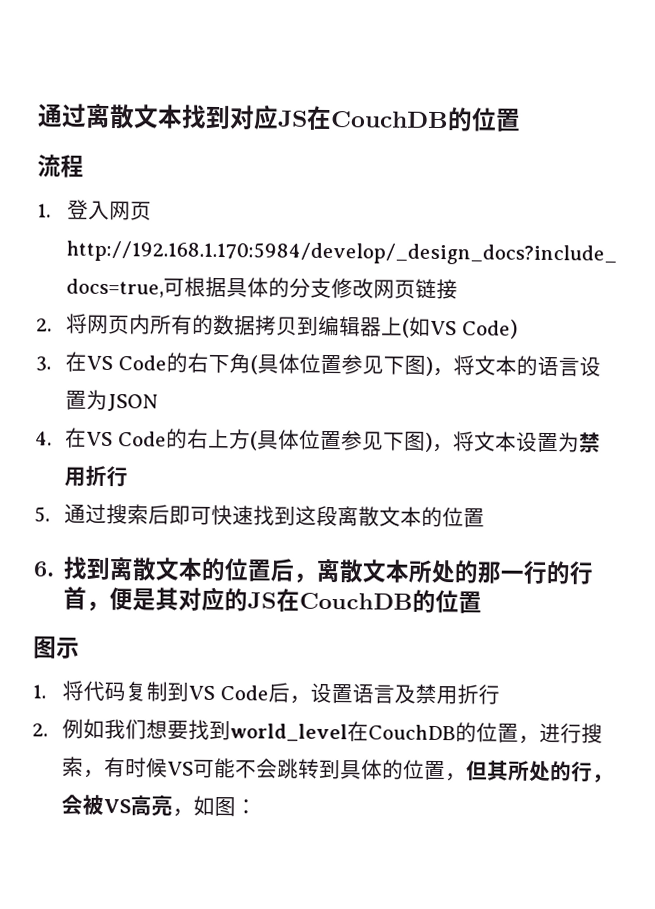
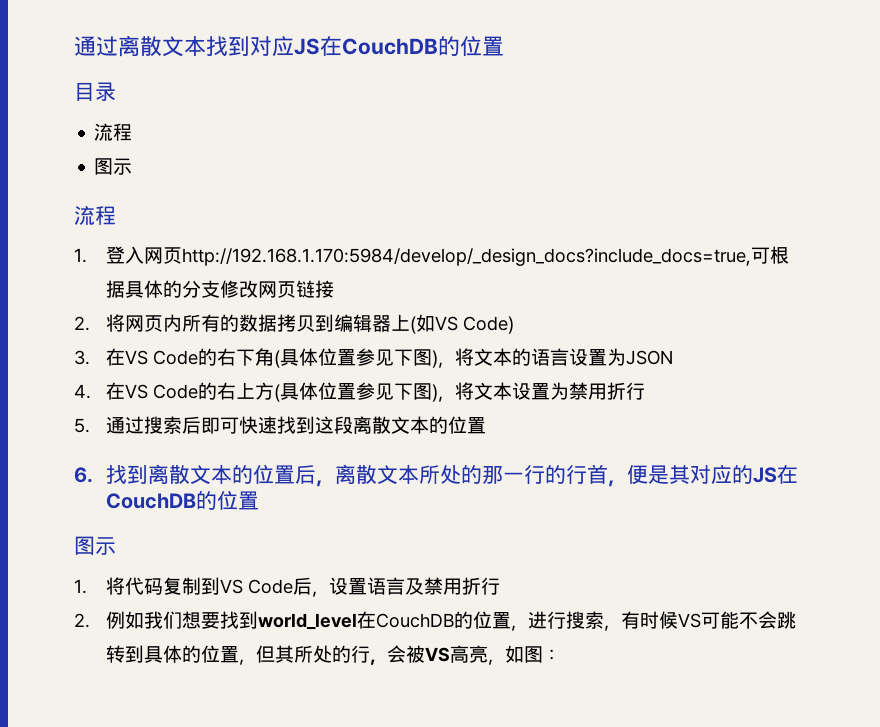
(521, 120) none -> [74,82,116,101] [94,123,133,141] [94,158,133,175] // 目录 // 流程 // 图示

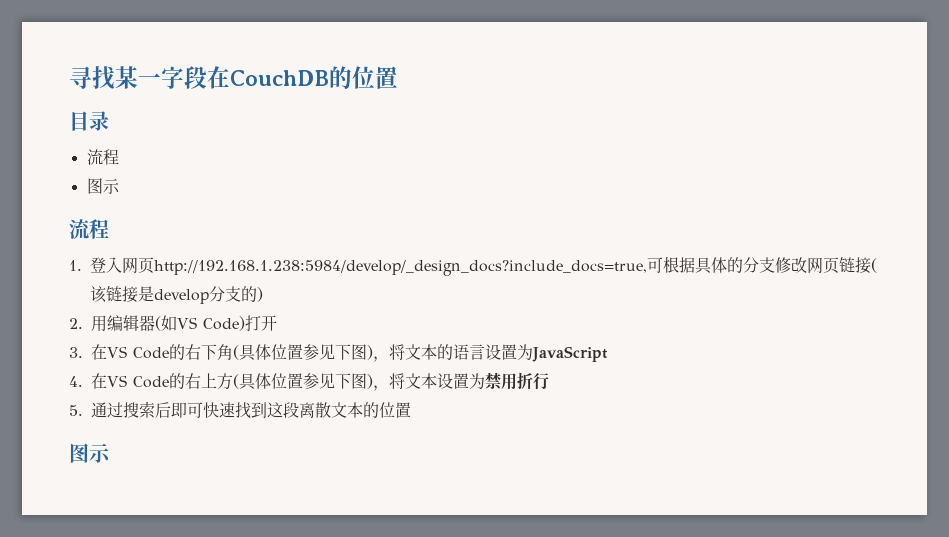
[74,35,320,57] 通过离散文本找到对应JS -> [69,66,207,90] 寻找某一字段
[182,248,752,266] http://192.168.1.170:5984/develop/_design_docs?include_docs=true, -> [154,260,647,276] http://192.168.1.238:5984/develop/_design_docs?include_docs=true,
[74,314,411,333] // 2.将网页内所有的数据拷贝到编辑器上 -> [871,258,877,273] [90,286,263,304] [69,315,155,332] (该链接是develop分支的) // 2.用编辑器
(515, 325) none -> [245,315,277,331] 打开
[626,350,674,365] JSON -> [532,346,608,362] JavaScript
[74,464,799,487] [106,490,260,510] [74,536,116,555] [74,577,501,597] [74,611,797,631] [106,645,561,665] 6.找到离散文本的位置后，离散文本所处的那一行的行首，便是其对应的JS在CouchDB的位置 // 图示 // 1.将代码复制到VS Code后，设置语言及禁用折行 // 2.例如我们想要找到world_level在CouchDB的位置，进行搜索，有时候VS可能不会跳转到具体的位置，但其所处的行，会被VS高亮，如图： -> [69,443,111,463] 图示

